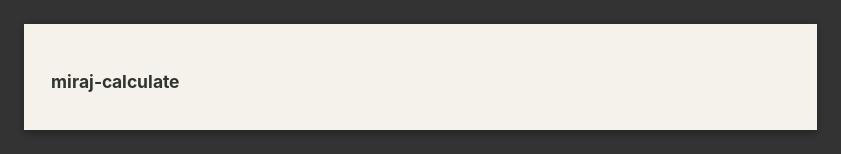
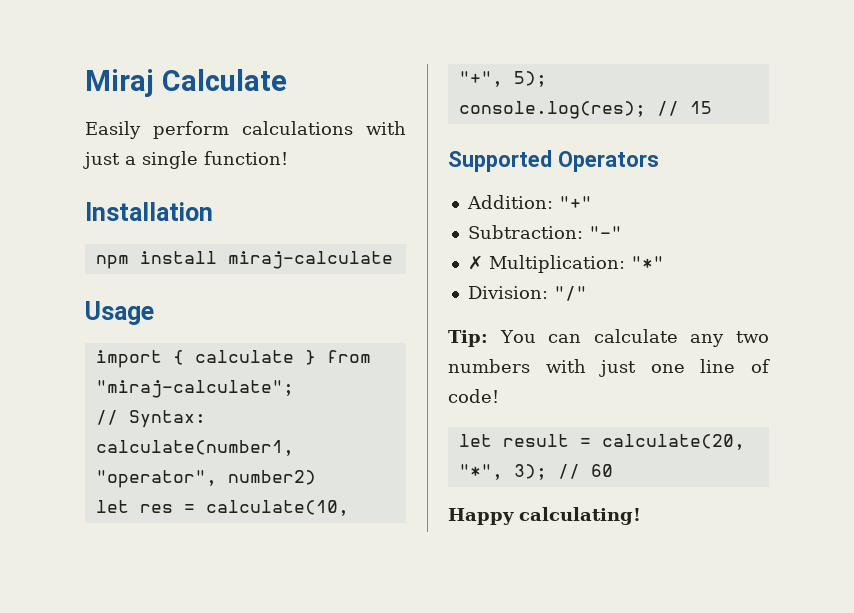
[51,74,179,92] miraj-calculate -> [85,69,287,97] [85,121,406,139] [83,151,288,169] [85,202,213,221] [95,251,393,269] [85,301,154,325] [95,350,371,368] [95,380,294,398] [95,410,206,428] [95,440,294,456] [95,470,316,488] [95,500,349,516] [458,71,547,87] [458,101,712,119] [448,150,659,172] [466,195,592,209] [467,225,622,239] [467,255,664,273] [467,286,587,301] [448,329,769,347] [448,359,770,377] [448,389,499,403] [458,434,745,450] [458,464,613,480] [448,507,641,525] Miraj Calculate // Easily perform calculations with just a single function! // Installation // npm install miraj-calculate // Usage // import { calculate } from "miraj-calculate"; // // Syntax: calculate(number1, "operator", number2) // let res = calculate(10, "+", 5); // console.log(res); // 15 // Supported Operators // Addition: "+" // Subtraction: "-" // ✗ Multiplication: "*" // Division: "/" // Tip: You can calculate any two numbers with just one line of code! // let result = calculate(20, "*", 3); // 60 // Happy calculating!

